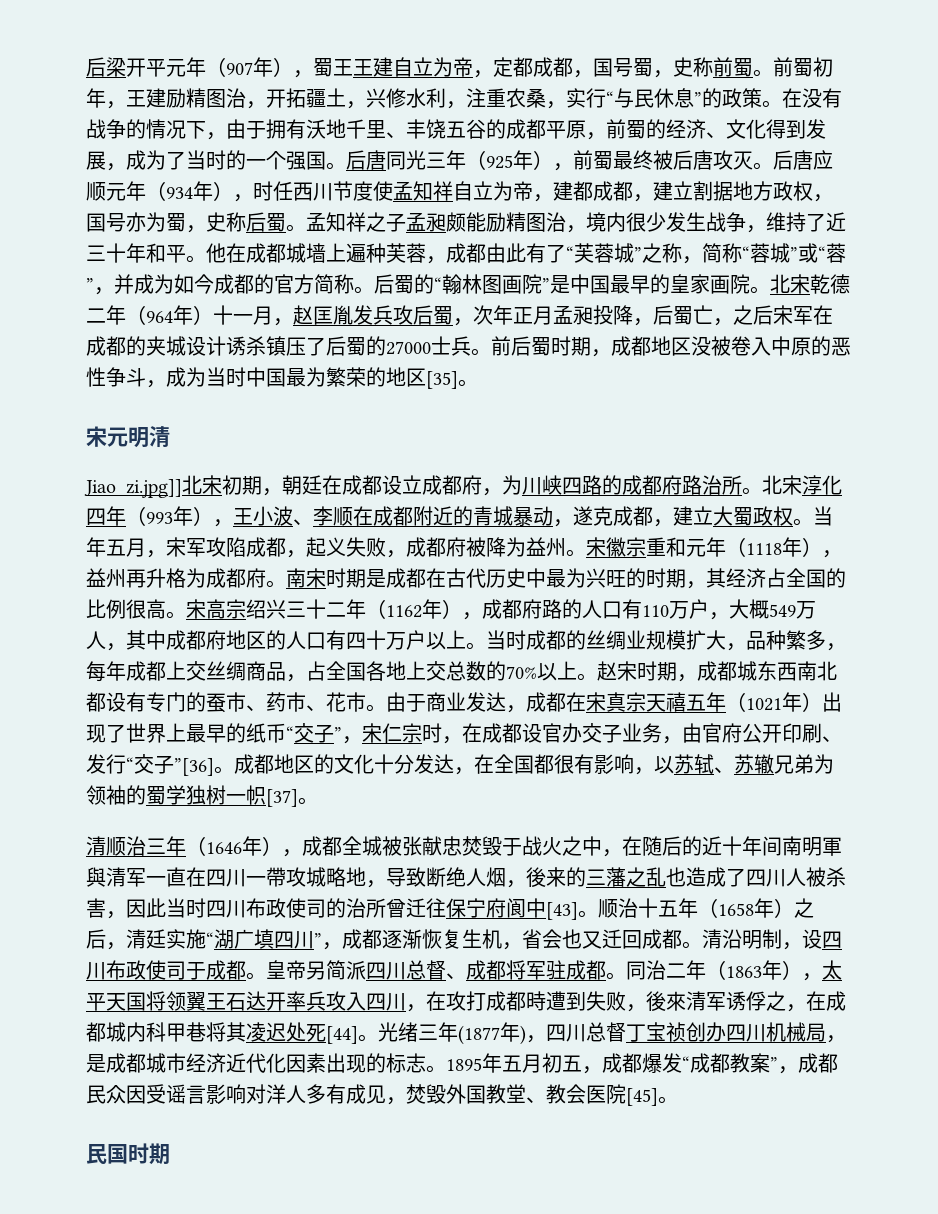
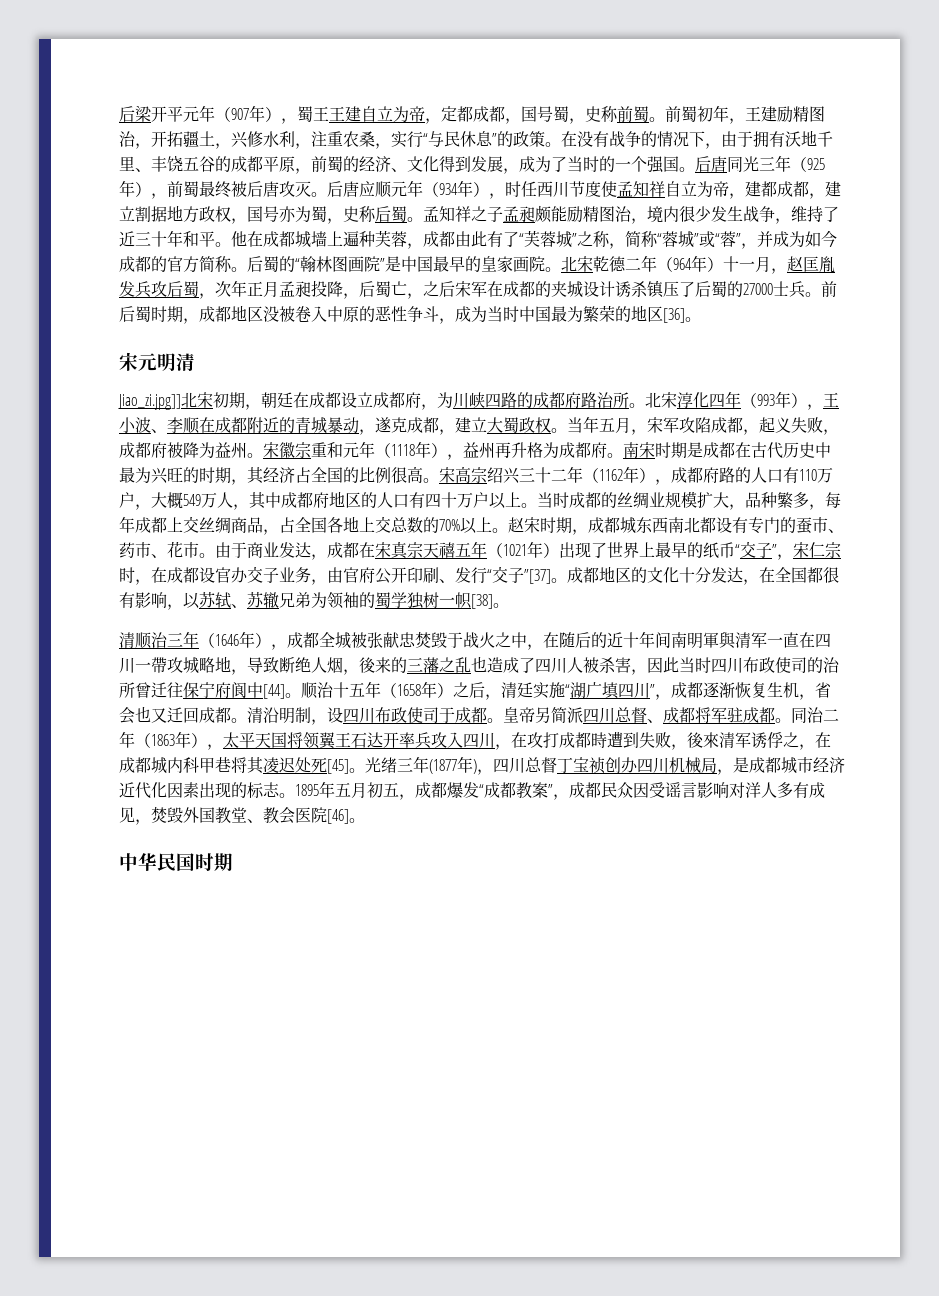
[426,371,458,389] [35] -> [663,308,685,323] [36]
[174,758,214,776] ”[36] -> [524,569,551,584] ”[37]
[266,789,298,807] [37] -> [471,594,493,609] [38]
[546,902,578,920] [43] -> [263,684,285,699] [44]
[326,1026,358,1044] [44] -> [327,759,349,774] [45]
[626,1088,678,1106] [45]。 // -> [327,809,365,824] [119,853,157,871] [46]。 // 中华

